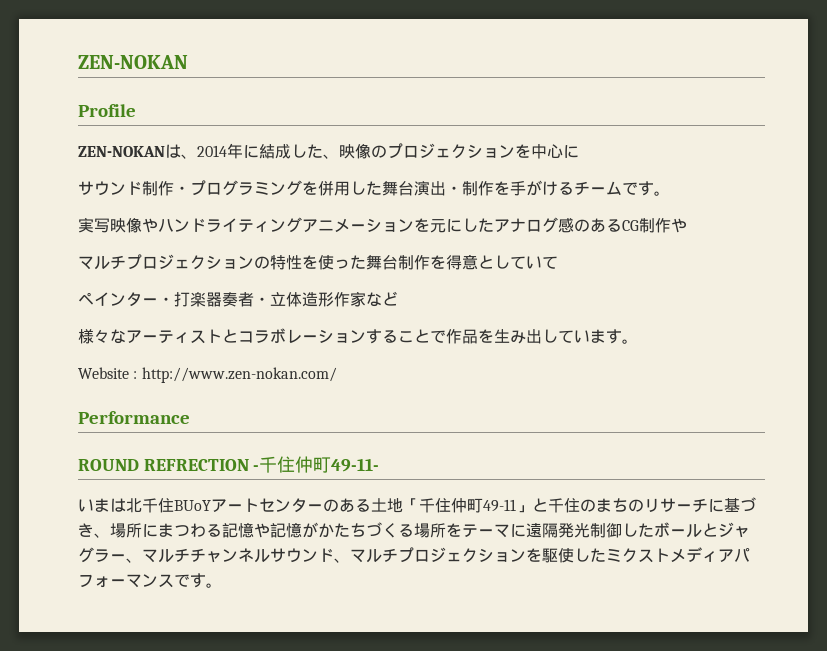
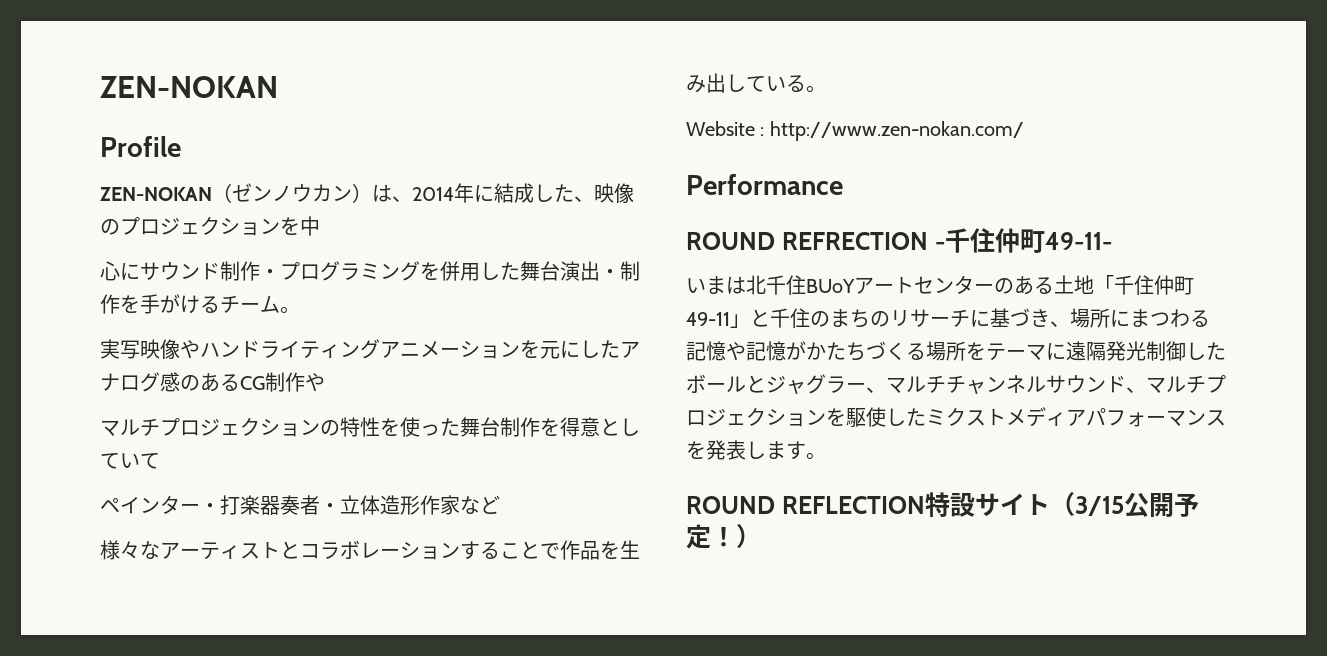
(165, 151) none -> [212,183,372,203] （ゼンノウカン）
(547, 151) none -> (320, 226) //
(579, 151) // -> (140, 271) none
[622,181,654,196] です -> (280, 304) none
[590,329,622,344] ます -> [786,75,806,92] る
[174,573,222,588] です。 -> [686,440,826,460] [686,492,1199,517] [686,524,761,549] を発表します。 // ROUND REFLECTION特設サイト（3/15公開予定！）

